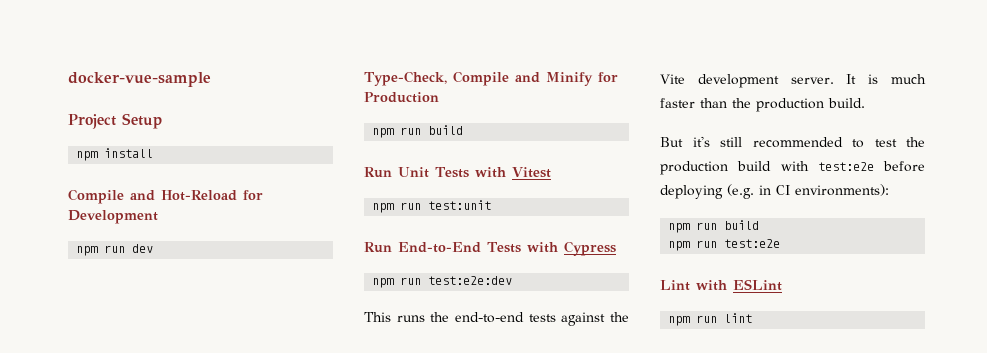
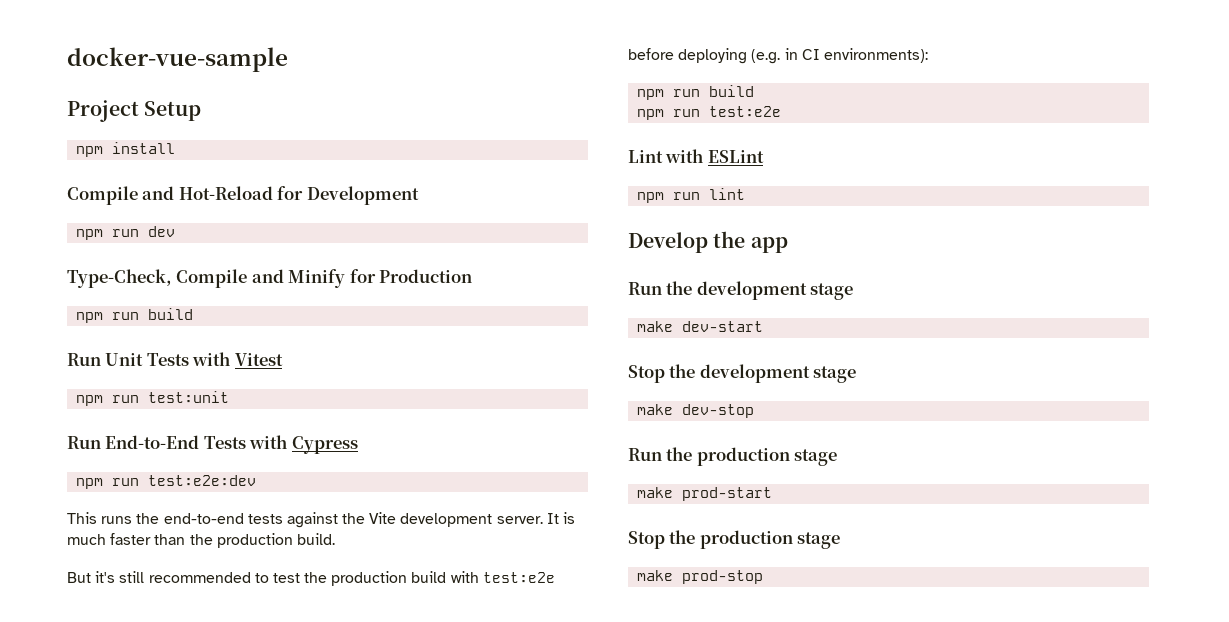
(753, 318) none -> [628,231,788,253] [628,281,854,300] [637,321,764,332] [628,364,857,383] [637,404,755,418] [628,447,838,466] [637,487,773,501] [628,530,841,549] [637,570,764,584] // Develop the app // Run the development stage // make dev-start // Stop the development stage // make dev-stop // Run the production stage // make prod-start // Stop the production stage // make prod-stop

